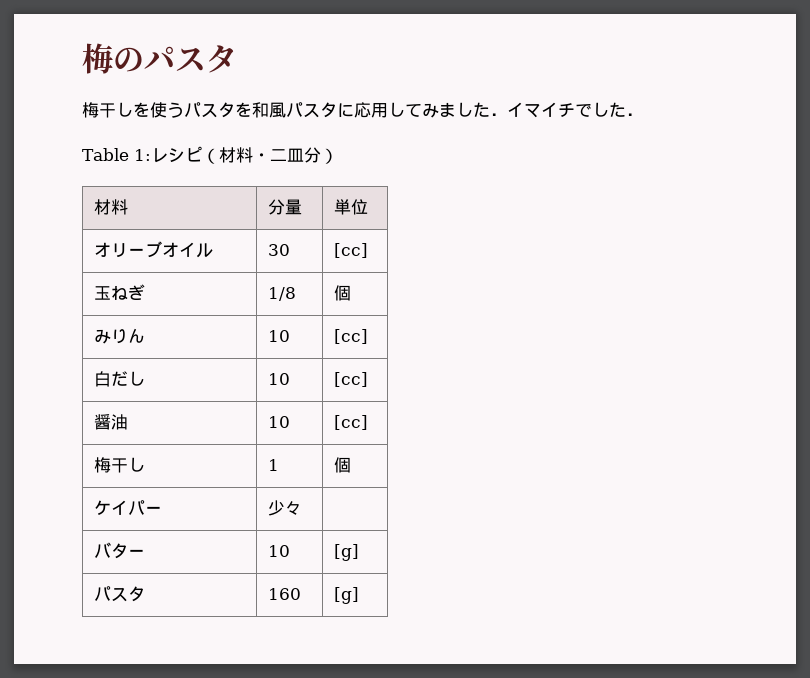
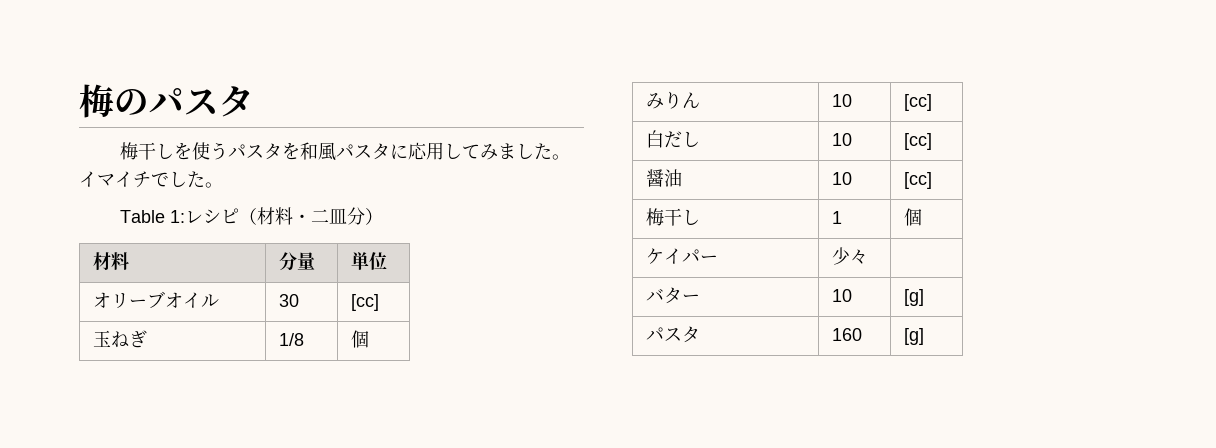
[490,113,507,116] ． -> [551,154,570,160] 。
[626,113,643,116] ． -> [205,182,223,188] 。

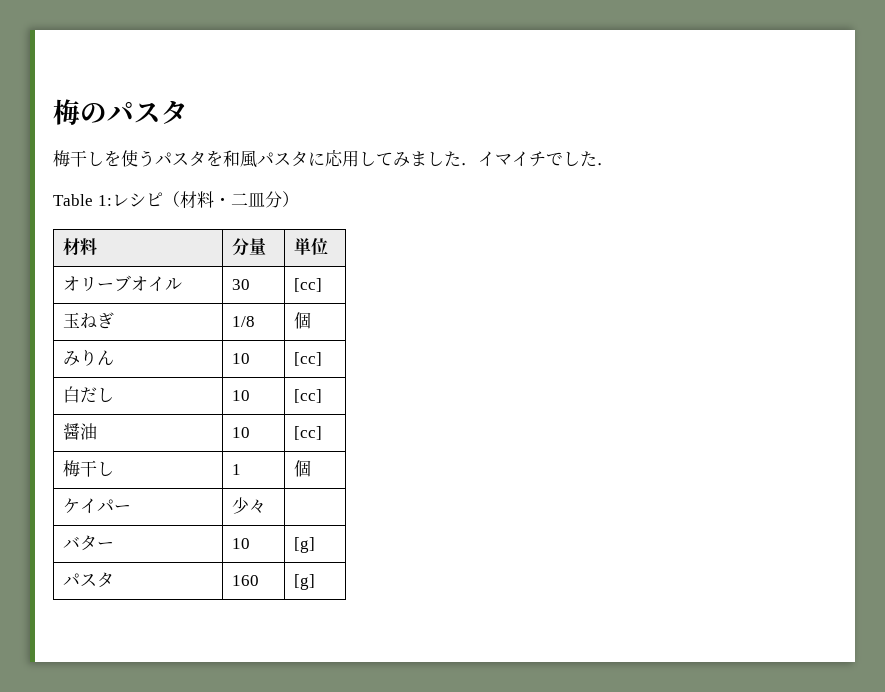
[551,154,570,160] 。 -> [461,163,478,166] ．
[205,182,223,188] 。 -> [597,163,614,166] ．

